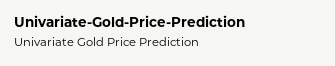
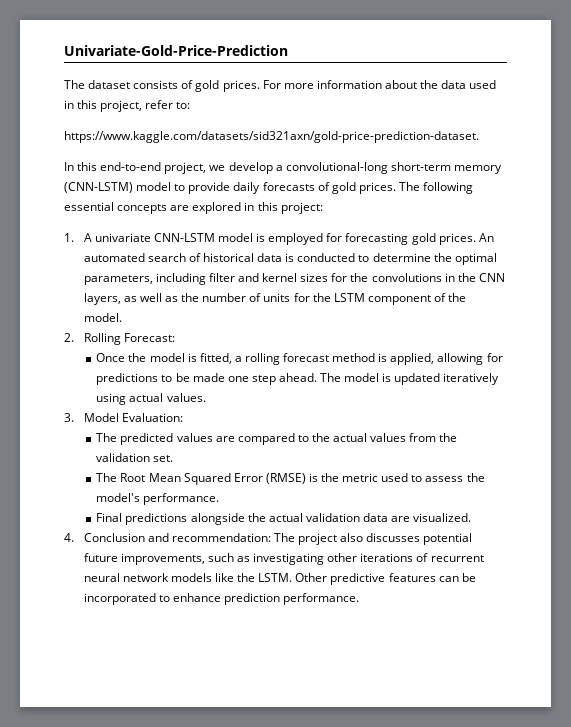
[14,37,200,46] Univariate Gold Price Prediction -> [64,80,497,92] [64,100,191,112] [64,131,479,143] [64,162,502,174] [64,182,474,194] [64,202,323,214] [64,233,494,245] [83,253,497,265] [83,273,505,285] [83,293,467,305] [83,313,122,322] [64,333,175,345] [96,353,503,365] [96,373,500,385] [96,393,206,405] [64,413,183,422] [96,433,458,445] [96,453,174,462] [96,473,485,485] [96,493,220,505] [96,513,472,525] [64,533,473,545] [83,553,484,565] [83,573,476,585] [83,593,360,605] The dataset consists of gold prices. For more information about the data used in this project, refer to: // https://www.kaggle.com/datasets/sid321axn/gold-price-prediction-dataset. // In this end-to-end project, we develop a convolutional-long short-term memory (CNN-LSTM) model to provide daily forecasts of gold prices. The following essential concepts are explored in this project: // 1. A univariate CNN-LSTM model is employed for forecasting gold prices. An automated search of historical data is conducted to determine the optimal parameters, including filter and kernel sizes for the convolutions in the CNN layers, as well as the number of units for the LSTM component of the model. // 2. Rolling Forecast: // Once the model is fitted, a rolling forecast method is applied, allowing for predictions to be made one step ahead. The model is updated iteratively using actual values. // 3. Model Evaluation: // The predicted values are compared to the actual values from the validation set. // The Root Mean Squared Error (RMSE) is the metric used to assess the model's performance. // Final predictions alongside the actual validation data are visualized. // 4. Conclusion and recommendation: The project also discusses potential future improvements, such as investigating other iterations of recurrent neural network models like the LSTM. Other predictive features can be incorporated to enhance prediction performance.

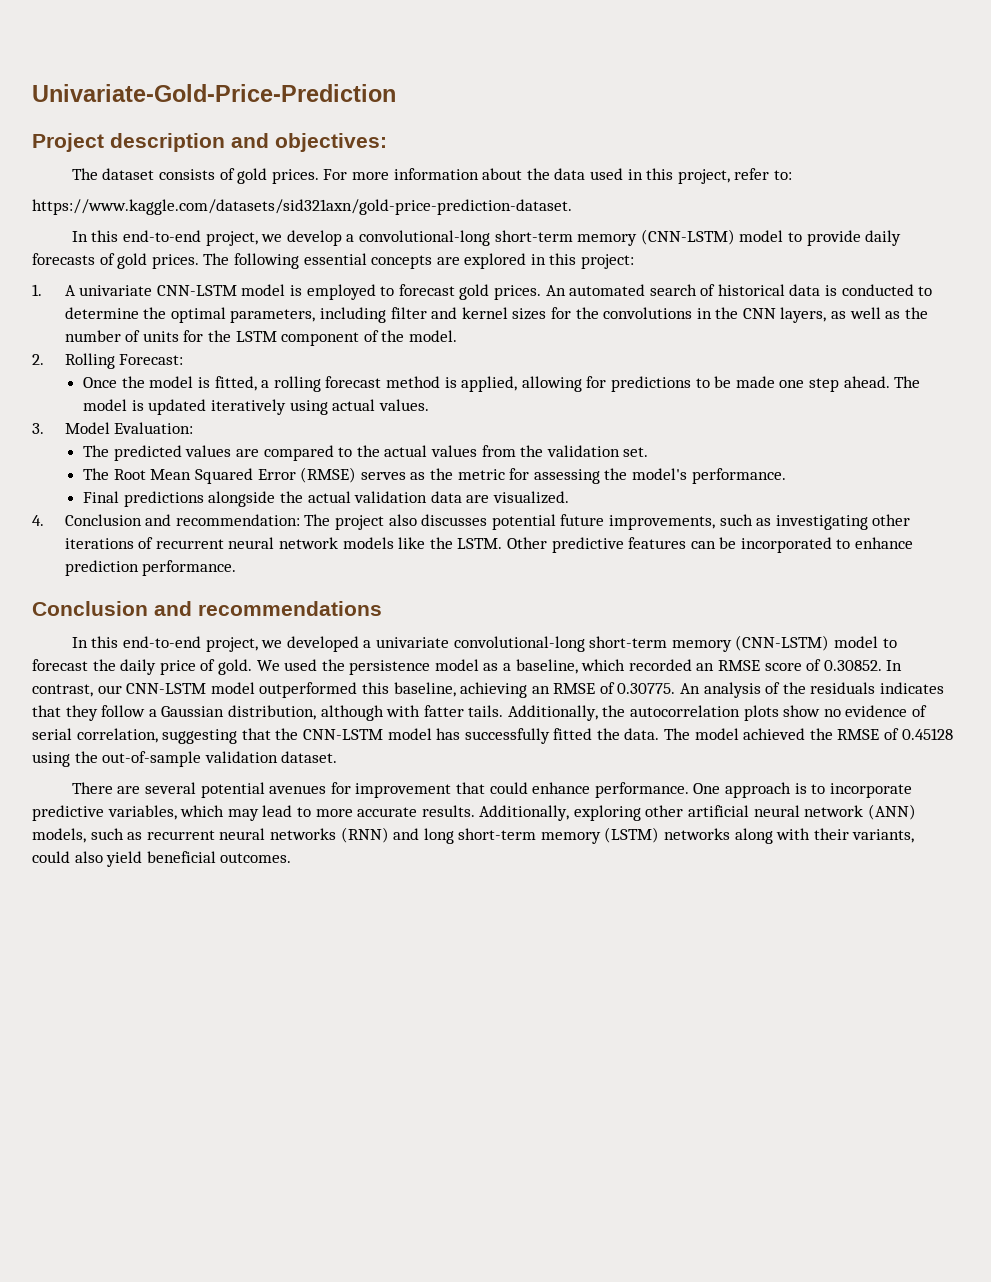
(288, 50) none -> [32,133,387,152] // Project description and objectives:
[326,233,409,245] for forecasting -> [380,284,455,296] to forecast
[308,473,464,482] is the metric used to assess -> [360,468,600,484] serves as the metric for assessing
(360, 599) none -> [32,601,382,616] [71,635,897,652] [32,659,903,675] [32,682,945,698] [32,705,928,721] [32,728,953,744] [32,751,338,767] [71,782,912,798] [32,804,916,821] [32,827,915,844] [32,851,292,867] // Conclusion and recommendations // In this end-to-end project, we developed a univariate convolutional-long short-term memory (CNN-LSTM) model to forecast the daily price of gold. We used the persistence model as a baseline, which recorded an RMSE score of 0.30852. In contrast, our CNN-LSTM model outperformed this baseline, achieving an RMSE of 0.30775. An analysis of the residuals indicates that they follow a Gaussian distribution, although with fatter tails. Additionally, the autocorrelation plots show no evidence of serial correlation, suggesting that the CNN-LSTM model has successfully fitted the data. The model achieved the RMSE of 0.45128 using the out-of-sample validation dataset. // There are several potential avenues for improvement that could enhance performance. One approach is to incorporate predictive variables, which may lead to more accurate results. Additionally, exploring other artificial neural network (ANN) models, such as recurrent neural networks (RNN) and long short-term memory (LSTM) networks along with their variants, could also yield beneficial outcomes.

